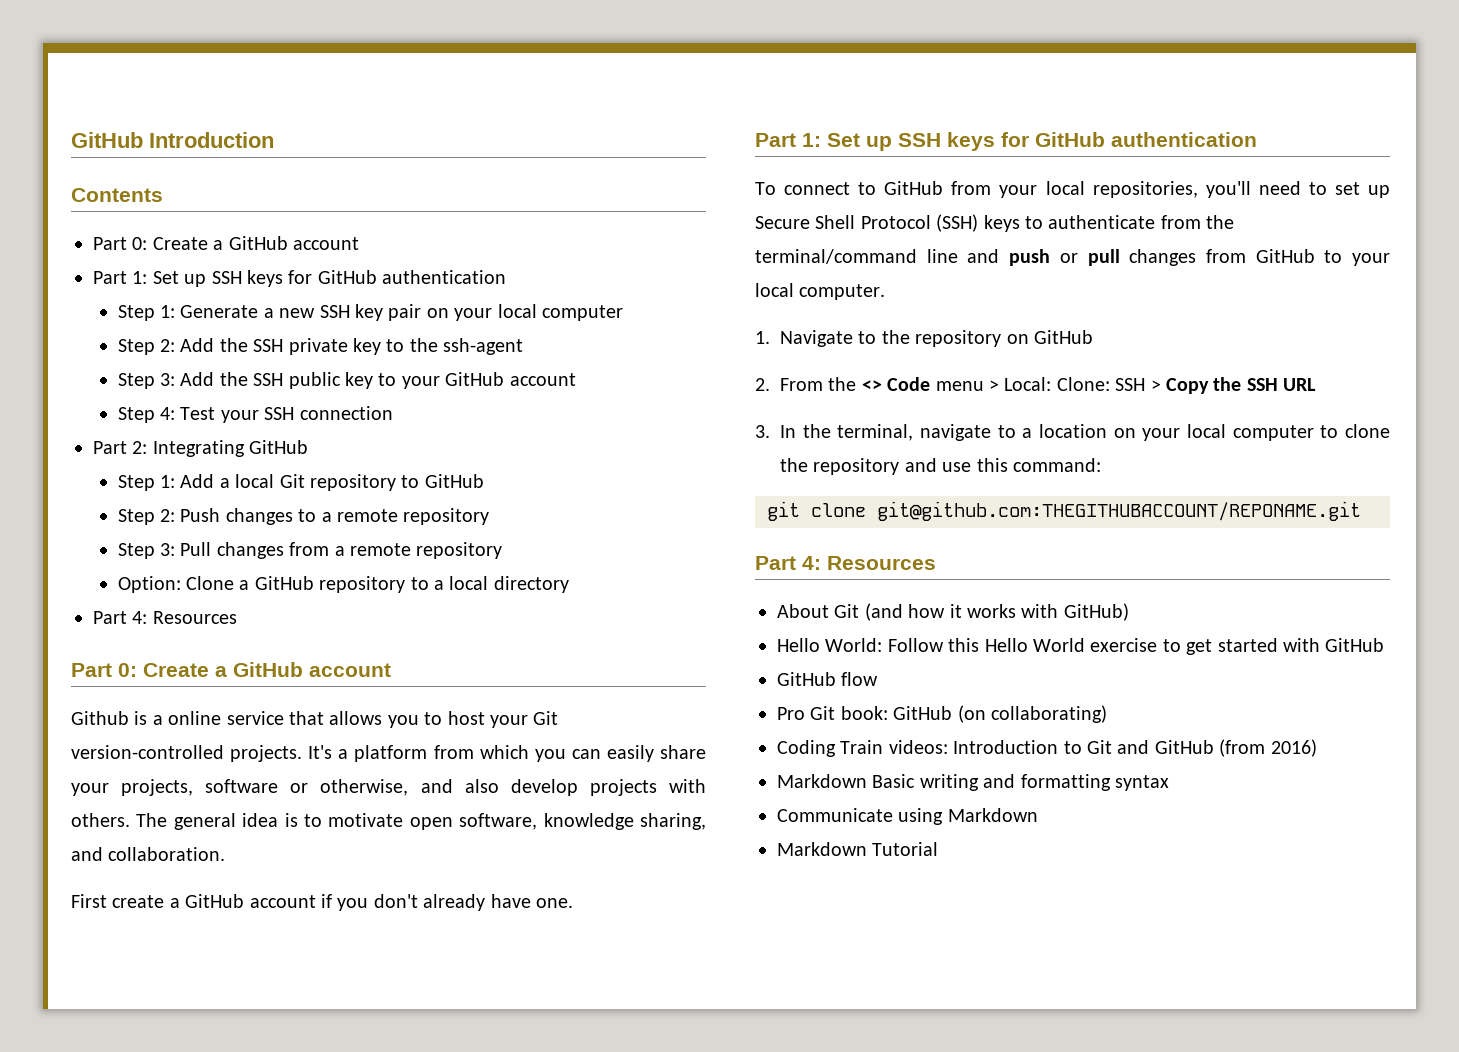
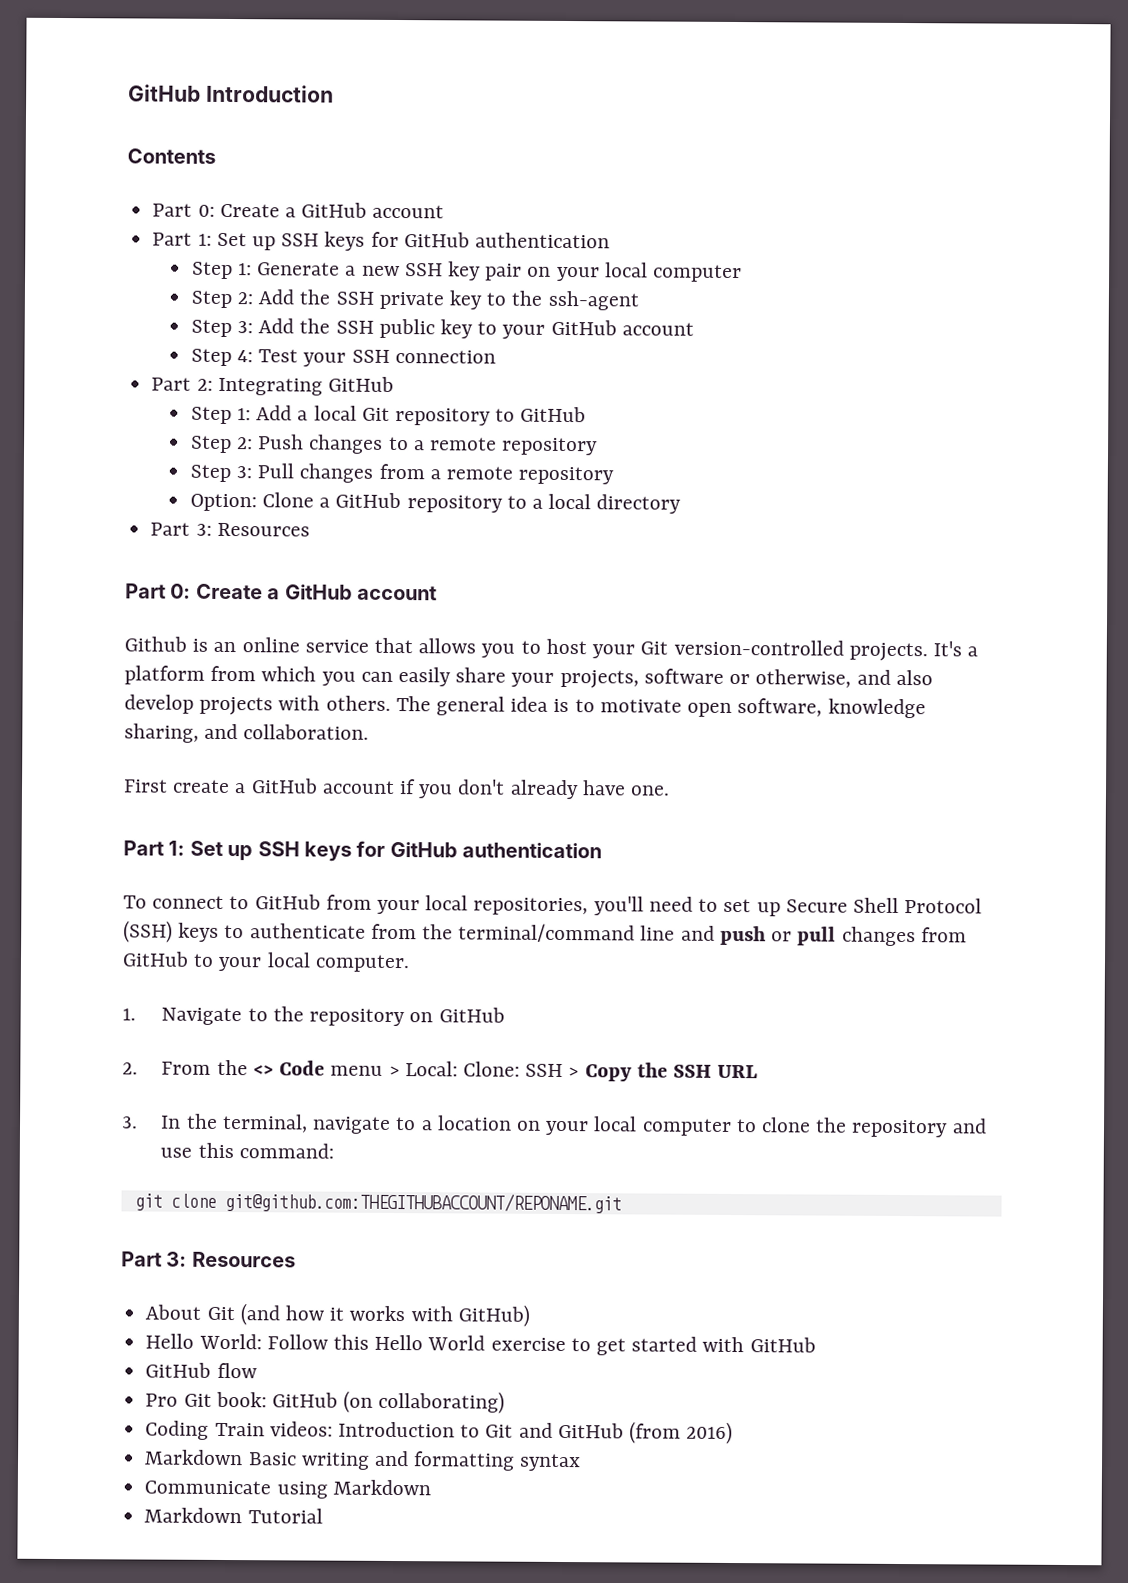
[132,611,148,624] 4: -> [195,523,212,536] 3:
[152,715,163,725] a -> [213,641,237,653] an
[802,556,821,570] 4: -> [166,1251,188,1267] 3:

